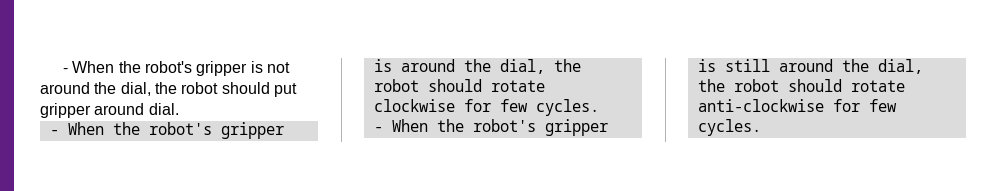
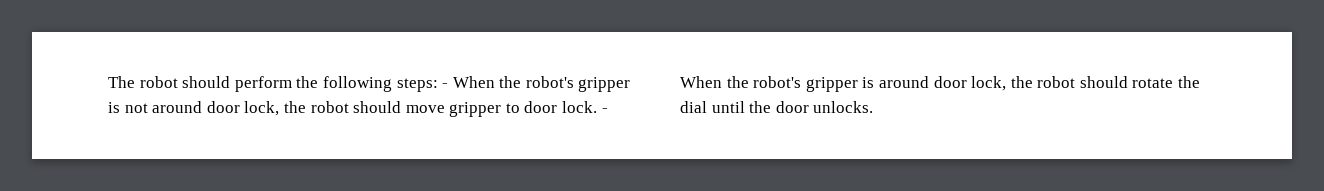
(62, 70) none -> [108,76,438,92] The robot should perform the following steps:
[94,82,297,97] [40,103,179,118] the dial, the robot should put gripper around dial. // -> [206,101,598,117] door lock, the robot should move gripper to door lock.
[463,59,581,74] [373,79,545,92] [373,99,599,116] [373,119,608,136] [697,59,923,74] [697,79,905,92] [697,99,897,112] [697,119,761,136] the dial, the robot should rotate clockwise for few cycles. // - When the robot's gripper is still around the dial, the robot should rotate anti-clockwise for few cycles. -> [933,76,1201,91] [680,101,874,113] door lock, the robot should rotate the dial until the door unlocks.

